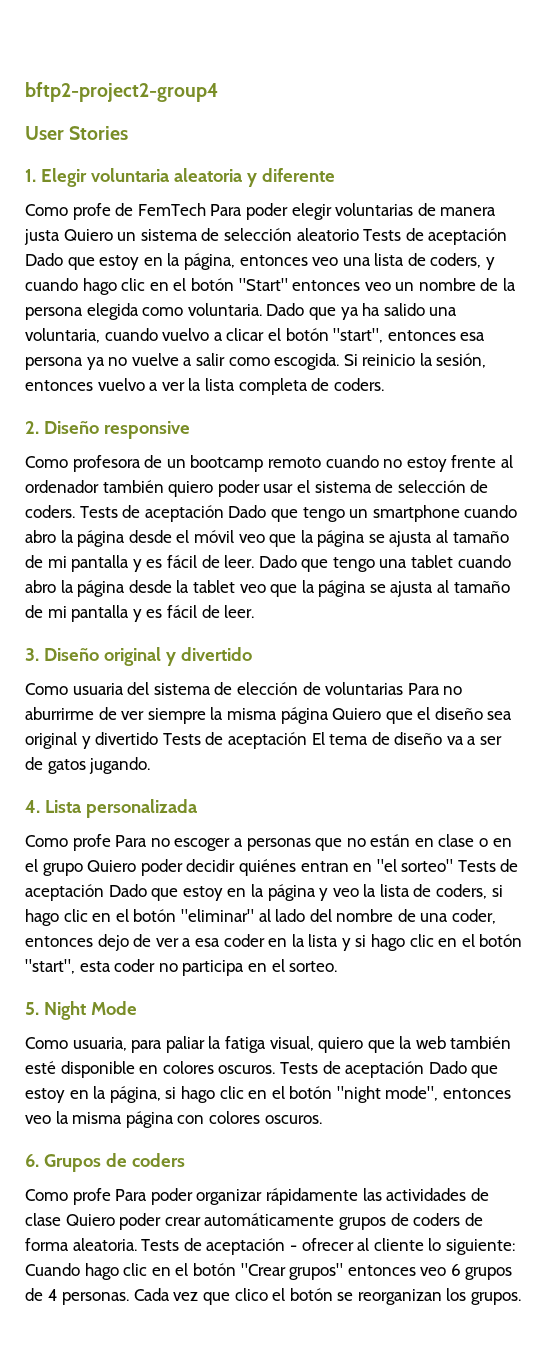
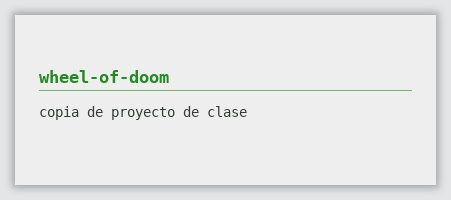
[25,82,218,102] [25,126,129,140] [25,168,335,187] [25,203,497,220] [24,228,508,245] [25,253,496,270] [25,278,517,295] [25,303,458,320] [25,328,486,343] [25,353,487,370] [25,378,384,395] [25,421,190,439] [25,455,513,472] [25,480,489,497] [25,505,518,522] [25,530,509,547] [25,555,511,572] [25,580,510,597] [25,605,255,622] [25,647,252,666] [25,682,463,695] [25,707,513,724] [25,732,503,749] [25,757,151,774] [25,799,197,818] [25,834,512,851] [25,859,519,876] [25,884,503,901] [25,909,497,926] [25,934,523,951] [25,959,338,976] [25,1001,137,1020] [25,1036,512,1053] [25,1061,499,1078] [25,1086,512,1103] [25,1111,322,1128] [25,1153,185,1172] [25,1188,489,1205] [25,1213,483,1230] [25,1238,515,1255] [25,1263,513,1280] [25,1288,522,1305] bftp2-project2-group4 // User Stories // 1. Elegir voluntaria aleatoria y diferente // Como profe de FemTech Para poder elegir voluntarias de manera justa Quiero un sistema de selección aleatorio Tests de aceptación Dado que estoy en la página, entonces veo una lista de coders, y cuando hago clic en el botón "Start" entonces veo un nombre de la persona elegida como voluntaria. Dado que ya ha salido una voluntaria, cuando vuelvo a clicar el botón "start", entonces esa persona ya no vuelve a salir como escogida. Si reinicio la sesión, entonces vuelvo a ver la lista completa de coders. // 2. Diseño responsive // Como profesora de un bootcamp remoto cuando no estoy frente al ordenador también quiero poder usar el sistema de selección de coders. Tests de aceptación Dado que tengo un smartphone cuando abro la página desde el móvil veo que la página se ajusta al tamaño de mi pantalla y es fácil de leer. Dado que tengo una tablet cuando abro la página desde la tablet veo que la página se ajusta al tamaño de mi pantalla y es fácil de leer. // 3. Diseño original y divertido // Como usuaria del sistema de elección de voluntarias Para no aburrirme de ver siempre la misma página Quiero que el diseño sea original y divertido Tests de aceptación El tema de diseño va a ser de gatos jugando. // 4. Lista personalizada // Como profe Para no escoger a personas que no están en clase o en el grupo Quiero poder decidir quiénes entran en "el sorteo" Tests de aceptación Dado que estoy en la página y veo la lista de coders, si hago clic en el botón "eliminar" al lado del nombre de una coder, entonces dejo de ver a esa coder en la lista y si hago clic en el botón "start", esta coder no participa en el sorteo. // 5. Night Mode // Como usuaria, para paliar la fatiga visual, quiero que la web también esté disponible en colores oscuros. Tests de aceptación Dado que estoy en la página, si hago clic en el botón "night mode", entonces veo la misma página con colores oscuros. // 6. Grupos de coders // Como profe Para poder organizar rápidamente las actividades de clase Quiero poder crear automáticamente grupos de coders de forma aleatoria. Tests de aceptación - ofrecer al cliente lo siguiente: Cuando hago clic en el botón "Crear grupos" entonces veo 6 grupos de 4 personas. Cada vez que clico el botón se reorganizan los grupos. -> [39,70,169,83] [39,106,247,120] wheel-of-doom // copia de proyecto de clase

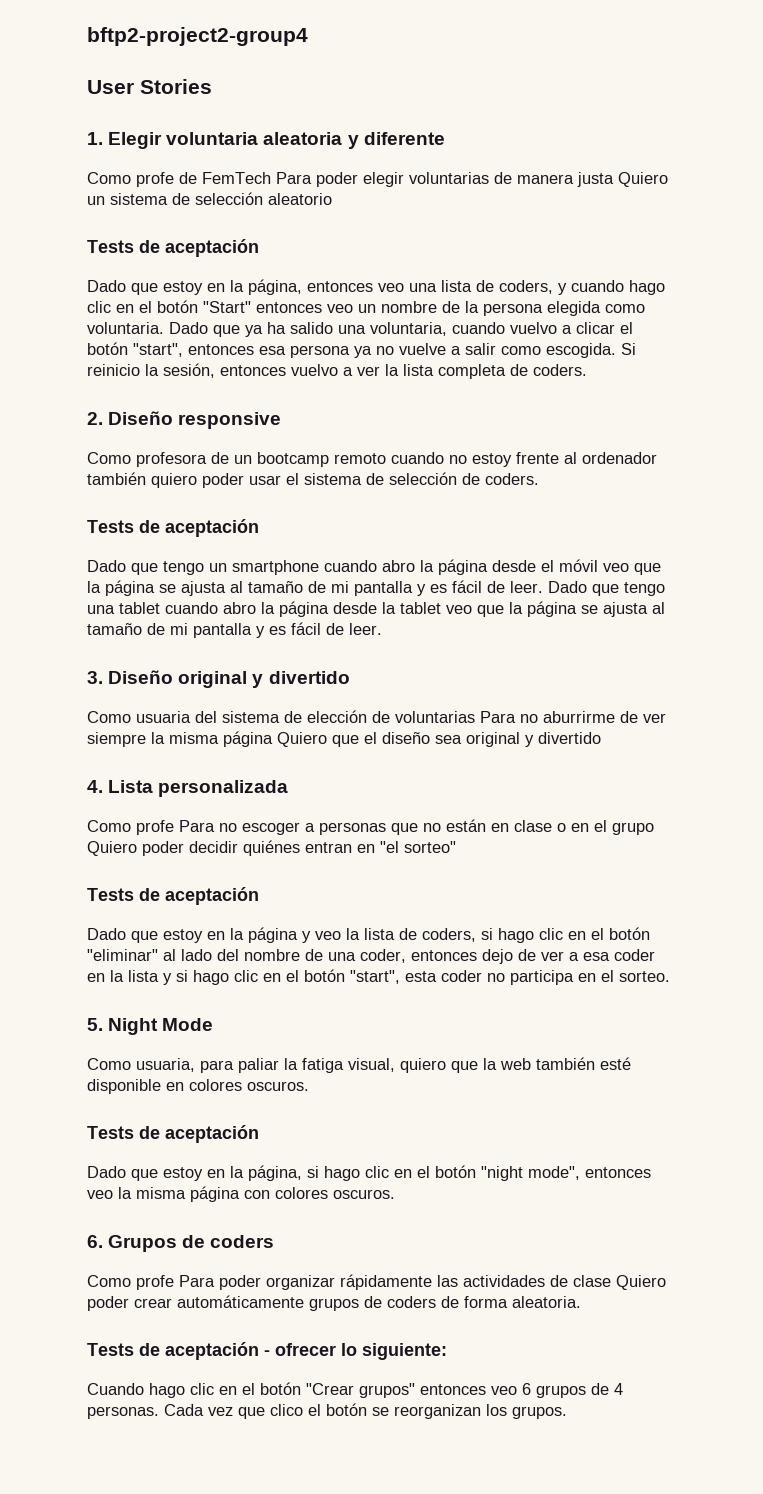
[39,70,169,83] [39,106,247,120] wheel-of-doom // copia de proyecto de clase -> [87,27,308,46] [87,79,212,94] [87,132,445,149] [87,172,668,187] [87,192,332,205] [87,239,259,257] [87,279,665,295] [87,300,645,316] [87,322,633,337] [87,342,636,358] [87,363,587,379] [87,411,282,429] [87,452,657,467] [87,472,539,488] [87,519,259,537] [87,559,661,575] [87,580,665,596] [87,601,665,617] [87,622,382,638] [87,670,350,688] [87,710,666,723] [87,731,601,747] [87,780,289,797] [87,819,654,835] [87,840,456,856] [87,887,259,905] [87,927,650,943] [87,949,655,964] [87,969,670,985] [87,1018,214,1035] [87,1057,631,1073] [87,1079,309,1094] [87,1125,259,1143] [87,1165,651,1181] [87,1186,395,1202] [87,1235,275,1252] [87,1274,666,1290] [87,1295,581,1311] [87,1342,447,1360] [87,1382,623,1398] [87,1403,567,1419] bftp2-project2-group4 // User Stories // 1. Elegir voluntaria aleatoria y diferente // Como profe de FemTech Para poder elegir voluntarias de manera justa Quiero un sistema de selección aleatorio // Tests de aceptación // Dado que estoy en la página, entonces veo una lista de coders, y cuando hago clic en el botón "Start" entonces veo un nombre de la persona elegida como voluntaria. Dado que ya ha salido una voluntaria, cuando vuelvo a clicar el botón "start", entonces esa persona ya no vuelve a salir como escogida. Si reinicio la sesión, entonces vuelvo a ver la lista completa de coders. // 2. Diseño responsive // Como profesora de un bootcamp remoto cuando no estoy frente al ordenador también quiero poder usar el sistema de selección de coders. // Tests de aceptación // Dado que tengo un smartphone cuando abro la página desde el móvil veo que la página se ajusta al tamaño de mi pantalla y es fácil de leer. Dado que tengo una tablet cuando abro la página desde la tablet veo que la página se ajusta al tamaño de mi pantalla y es fácil de leer. // 3. Diseño original y divertido // Como usuaria del sistema de elección de voluntarias Para no aburrirme de ver siempre la misma página Quiero que el diseño sea original y divertido // 4. Lista personalizada // Como profe Para no escoger a personas que no están en clase o en el grupo Quiero poder decidir quiénes entran en "el sorteo" // Tests de aceptación // Dado que estoy en la página y veo la lista de coders, si hago clic en el botón "eliminar" al lado del nombre de una coder, entonces dejo de ver a esa coder en la lista y si hago clic en el botón "start", esta coder no participa en el sorteo. // 5. Night Mode // Como usuaria, para paliar la fatiga visual, quiero que la web también esté disponible en colores oscuros. // Tests de aceptación // Dado que estoy en la página, si hago clic en el botón "night mode", entonces veo la misma página con colores oscuros. // 6. Grupos de coders // Como profe Para poder organizar rápidamente las actividades de clase Quiero poder crear automáticamente grupos de coders de forma aleatoria. // Tests de aceptación - ofrecer lo siguiente: // Cuando hago clic en el botón "Crear grupos" entonces veo 6 grupos de 4 personas. Cada vez que clico el botón se reorganizan los grupos.

